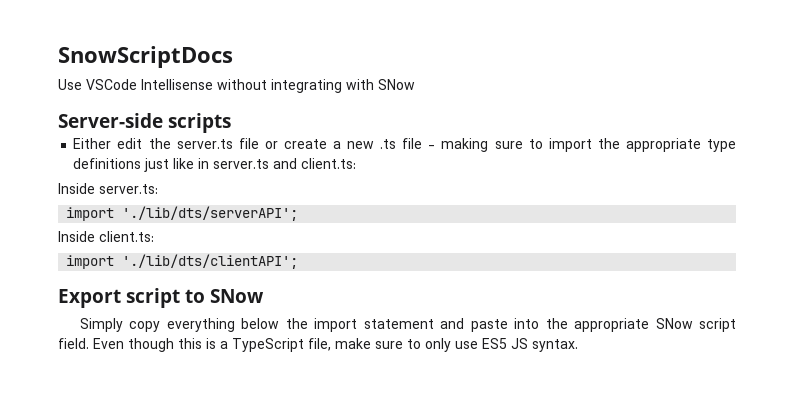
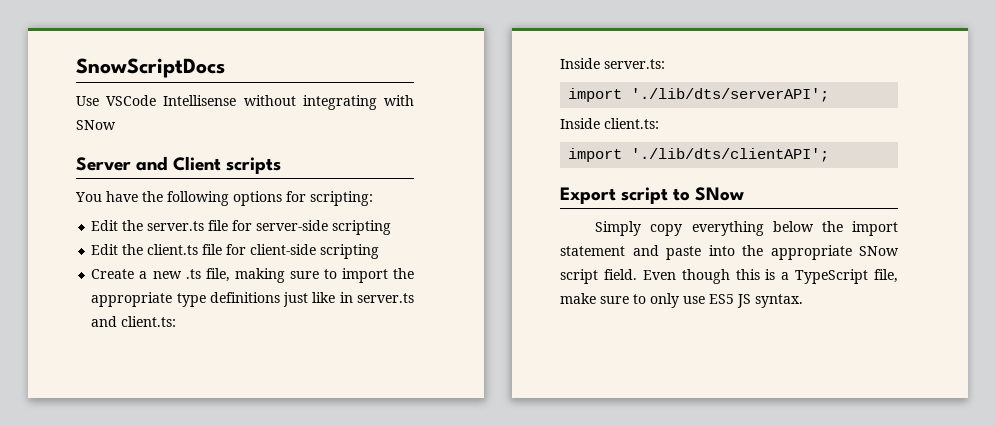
[58,113,232,133] [73,138,327,149] Server-side scripts // Either edit the server.ts file or create -> [76,156,282,174] [75,191,373,206] [91,220,392,235] [91,244,380,259] [91,269,135,279] Server and Client scripts // You have the following options for scripting: // Edit the server.ts file for server-side scripting // Edit the client.ts file for client-side scripting // Create
[402,138,436,149] file - -> [205,268,230,282] file,

